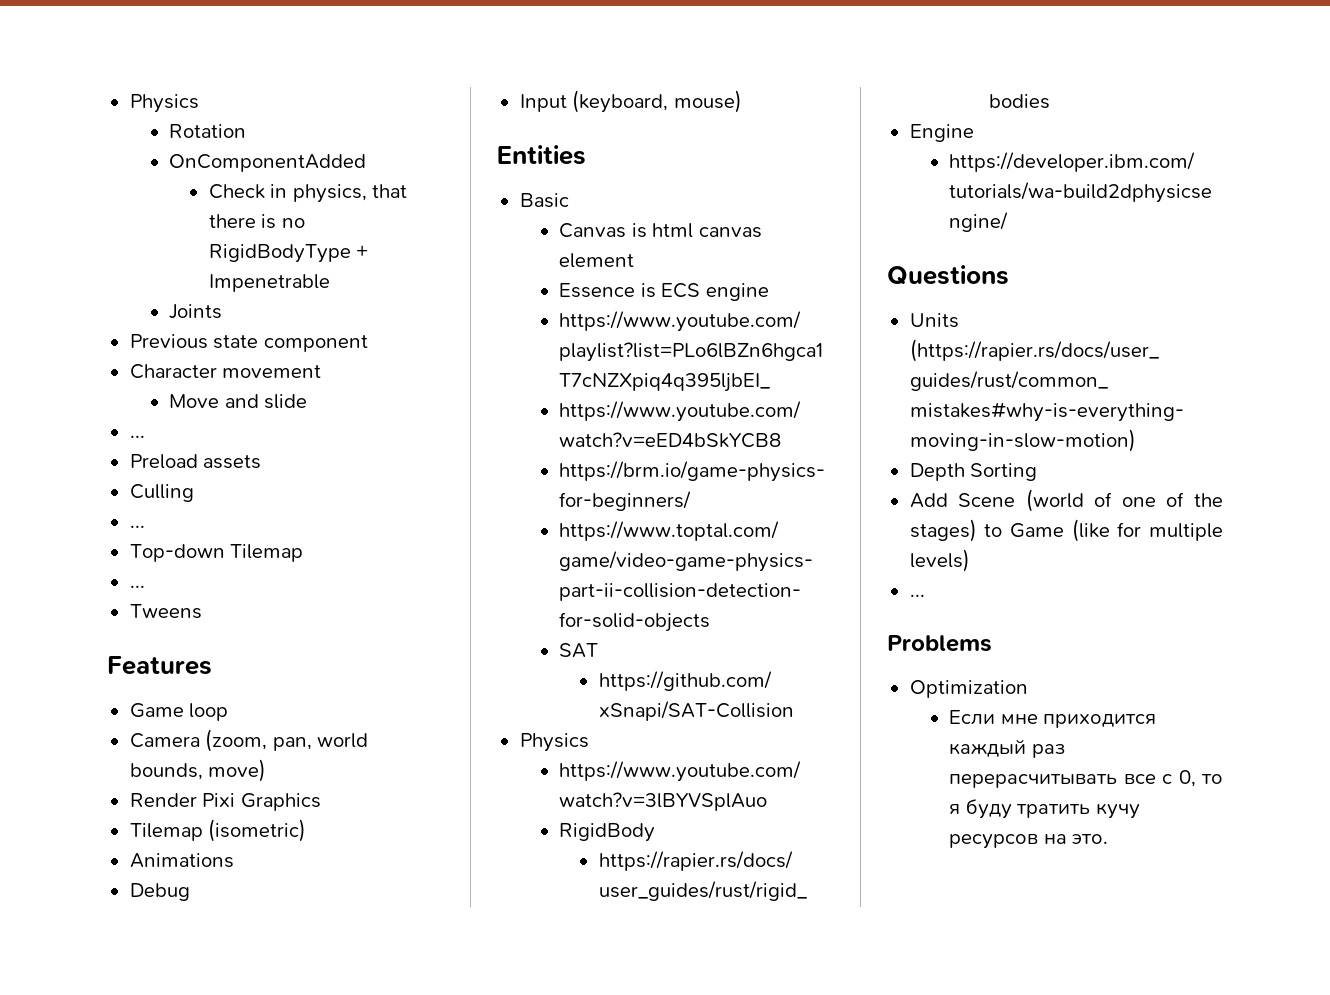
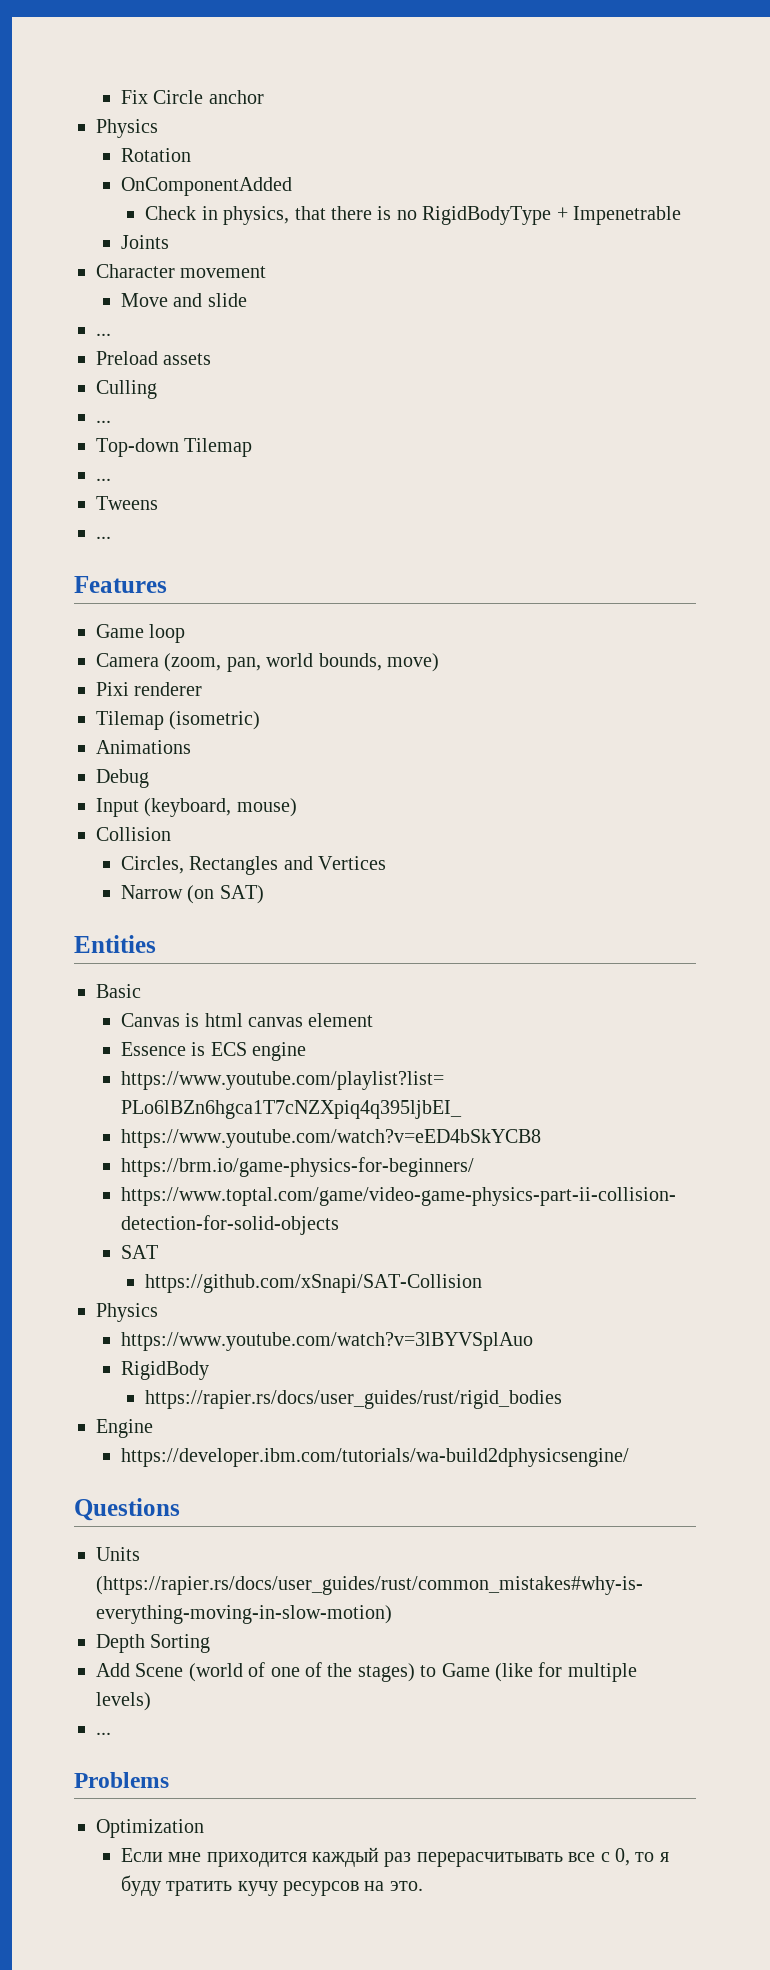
(129, 103) none -> [120,90,264,104] Fix Circle anchor //
[129,334,368,352] // Previous state component -> (169, 242) none
(202, 611) none -> [96,536,111,539] // ...
[129,793,321,811] Render Pixi Graphics -> [96,682,203,696] Pixi renderer
(742, 101) none -> [96,827,171,841] [120,856,386,875] [120,885,264,904] // Collision // Circles, Rectangles and Vertices // Narrow (on SAT)

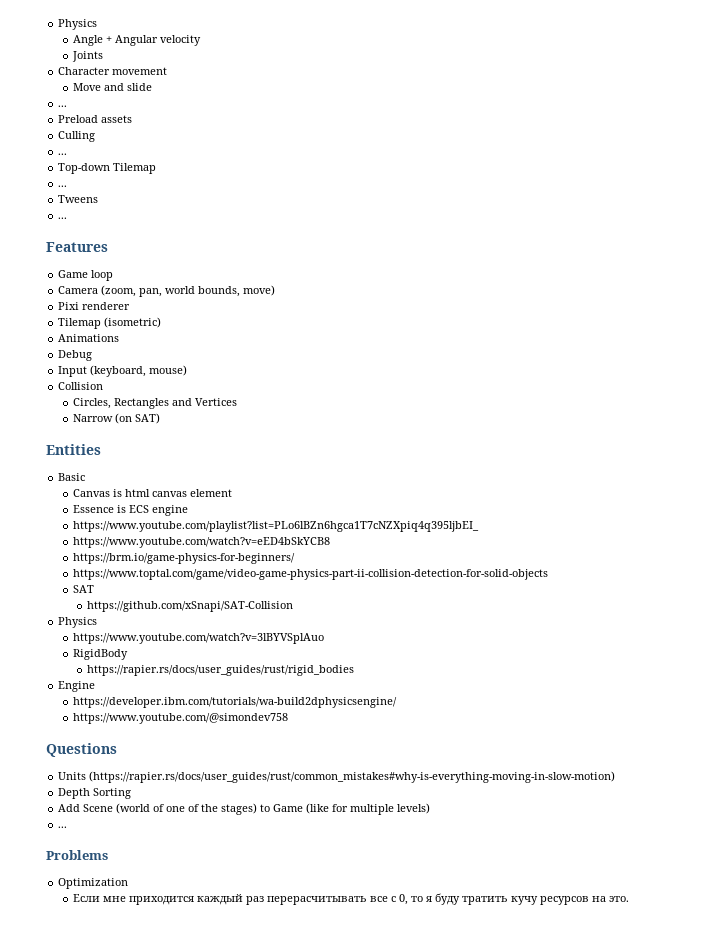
[120,90,264,104] [96,119,158,138] [120,148,191,162] [120,177,292,196] [145,206,682,225] Fix Circle anchor // Physics // Rotation // OnComponentAdded // Check in physics, that there is no RigidBodyType + Impenetrable -> [58,19,98,30] [72,35,201,46] Physics // Angle + Angular velocity
(629, 1457) none -> [72,713,288,724] // https://www.youtube.com/@simondev758

